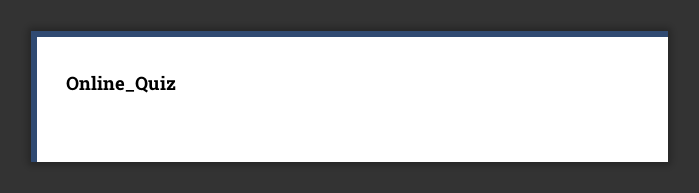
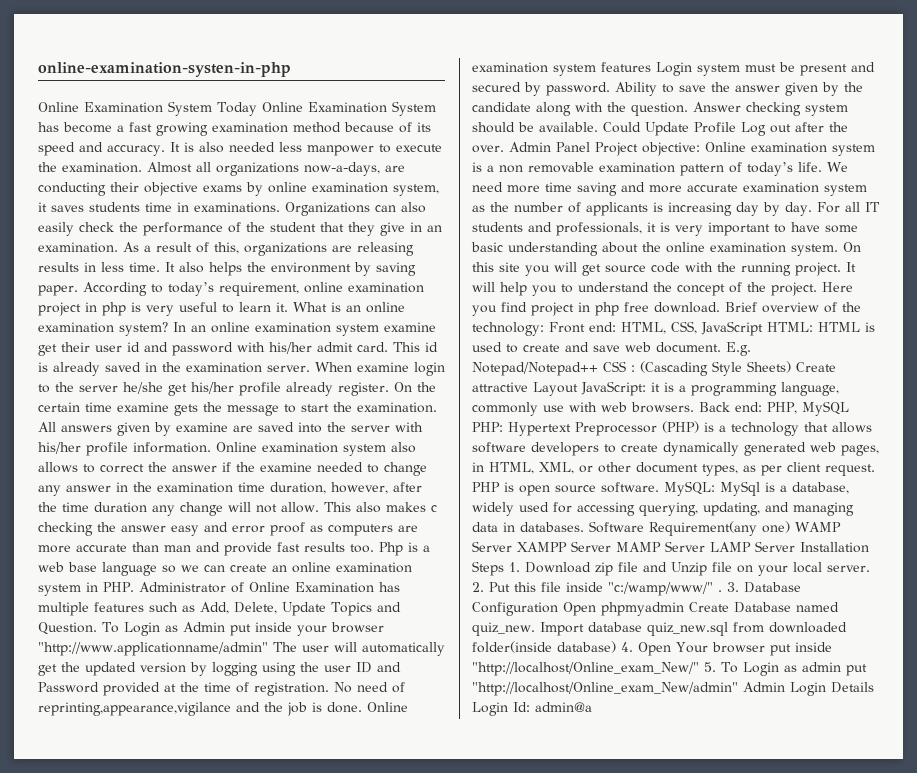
[66,75,176,93] Online_Quiz -> [38,62,291,77] [38,101,436,116] [38,122,431,136] [38,142,442,156] [38,162,405,176] [38,182,439,196] [38,202,426,216] [38,222,442,236] [38,242,414,256] [38,262,416,276] [38,282,424,296] [38,302,405,316] [38,322,436,336] [38,342,438,356] [38,362,445,376] [38,382,436,396] [38,402,437,416] [38,422,423,436] [38,442,416,456] [38,462,427,476] [38,482,422,496] [38,502,437,516] [38,522,418,536] [38,542,430,556] [38,562,412,576] [38,582,400,596] [38,602,401,616] [38,622,384,636] [38,642,445,656] [38,662,401,676] [38,682,405,696] [38,702,408,716] [472,62,875,76] [472,82,863,96] [472,102,848,116] [472,122,848,136] [472,142,875,156] [472,162,848,176] [472,182,867,196] [472,202,880,216] [472,222,858,236] [471,242,861,256] [472,262,856,276] [472,282,853,296] [472,302,861,316] [472,321,875,336] [472,342,751,356] [472,361,836,376] [472,381,839,396] [472,401,849,416] [472,421,872,436] [472,442,879,456] [472,462,875,476] [472,481,849,496] [472,502,854,516] [472,521,841,536] [472,541,869,553] [472,561,870,576] [472,582,801,596] [472,602,839,616] [472,622,847,636] [472,641,832,656] [472,662,867,676] [472,682,874,696] [472,702,592,716] online-examination-systen-in-php // Online Examination System Today Online Examination System has become a fast growing examination method because of its speed and accuracy. It is also needed less manpower to execute the examination. Almost all organizations now-a-days, are conducting their objective exams by online examination system, it saves students time in examinations. Organizations can also easily check the performance of the student that they give in an examination. As a result of this, organizations are releasing results in less time. It also helps the environment by saving paper. According to today’s requirement, online examination project in php is very useful to learn it. What is an online examination system? In an online examination system examine get their user id and password with his/her admit card. This id is already saved in the examination server. When examine login to the server he/she get his/her profile already register. On the certain time examine gets the message to start the examination. All answers given by examine are saved into the server with his/her profile information. Online examination system also allows to correct the answer if the examine needed to change any answer in the examination time duration, however, after the time duration any change will not allow. This also makes c checking the answer easy and error proof as computers are more accurate than man and provide fast results too. Php is a web base language so we can create an online examination system in PHP. Administrator of Online Examination has multiple features such as Add, Delete, Update Topics and Question. To Login as Admin put inside your browser "http://www.applicationname/admin" The user will automatically get the updated version by logging using the user ID and Password provided at the time of registration. No need of reprinting,appearance,vigilance and the job is done. Online examination system features Login system must be present and secured by password. Ability to save the answer given by the candidate along with the question. Answer checking system should be available. Could Update Profile Log out after the over. Admin Panel Project objective: Online examination system is a non removable examination pattern of today’s life. We need more time saving and more accurate examination system as the number of applicants is increasing day by day. For all IT students and professionals, it is very important to have some basic understanding about the online examination system. On this site you will get source code with the running project. It will help you to understand the concept of the project. Here you find project in php free download. Brief overview of the technology: Front end: HTML, CSS, JavaScript HTML: HTML is used to create and save web document. E.g. Notepad/Notepad++ CSS : (Cascading Style Sheets) Create attractive Layout JavaScript: it is a programming language, commonly use with web browsers. Back end: PHP, MySQL PHP: Hypertext Preprocessor (PHP) is a technology that allows software developers to create dynamically generated web pages, in HTML, XML, or other document types, as per client request. PHP is open source software. MySQL: MySql is a database, widely used for accessing querying, updating, and managing data in databases. Software Requirement(any one) WAMP Server XAMPP Server MAMP Server LAMP Server Installation Steps 1. Download zip file and Unzip file on your local server. 2. Put this file inside "c:/wamp/www/" . 3. Database Configuration Open phpmyadmin Create Database named quiz_new. Import database quiz_new.sql from downloaded folder(inside database) 4. Open Your browser put inside "http://localhost/Online_exam_New/" 5. To Login as admin put "http://localhost/Online_exam_New/admin" Admin Login Details Login Id: admin@a

